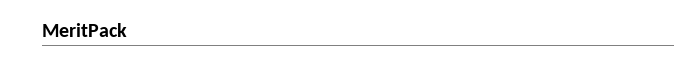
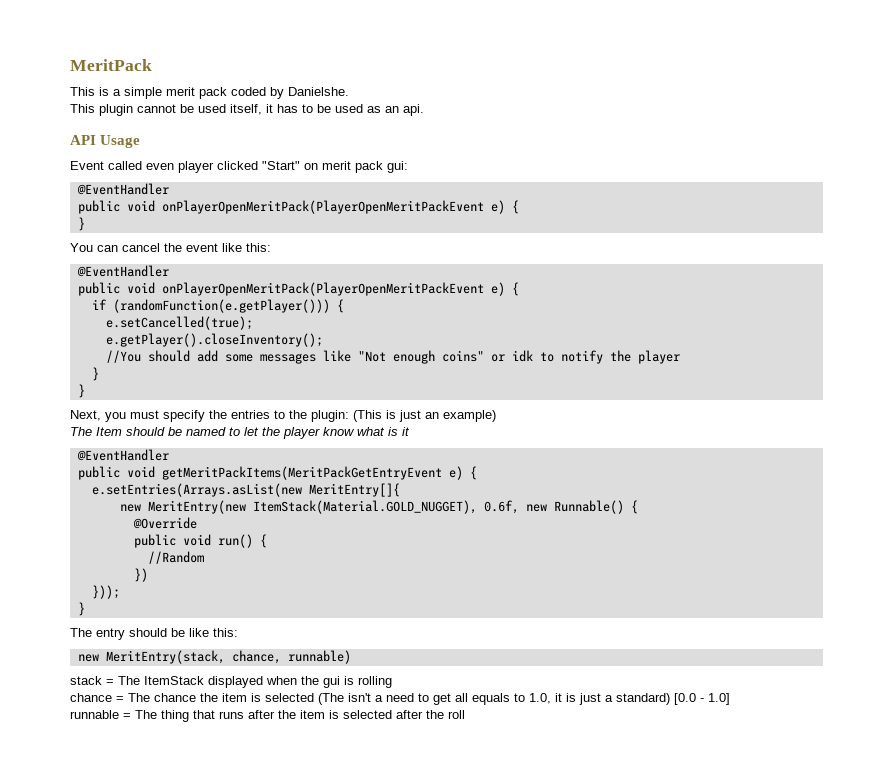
(127, 30) none -> [70,87,349,99] [70,104,424,116] [70,135,141,148] [70,161,408,173] [76,183,169,195] [77,200,519,214] [77,217,85,231] [70,243,271,252] [76,265,169,277] [77,282,519,296] [91,299,344,313] [105,316,253,330] [105,333,323,347] [105,350,680,364] [91,367,99,381] [77,384,85,398] [70,410,496,422] [70,427,410,439] [76,449,169,461] [77,466,477,480] [91,483,400,497] [119,500,638,514] [132,517,197,529] [133,534,267,548] [147,551,204,564] [133,568,148,582] [91,585,120,599] [77,602,85,616] [70,628,238,640] [77,650,351,664] [70,676,392,688] [70,693,730,705] [70,710,465,722] // This is a simple merit pack coded by Danielshe. // This plugin cannot be used itself, it has to be used as an api. // API Usage // Event called even player clicked "Start" on merit pack gui: // @EventHandler // public void onPlayerOpenMeritPack(PlayerOpenMeritPackEvent e) { // } // You can cancel the event like this: // @EventHandler // public void onPlayerOpenMeritPack(PlayerOpenMeritPackEvent e) { // if (randomFunction(e.getPlayer())) { // e.setCancelled(true); // e.getPlayer().closeInventory(); // //You should add some messages like "Not enough coins" or idk to notify the player // } // } // Next, you must specify the entries to the plugin: (This is just an example) // The Item should be named to let the player know what is it // @EventHandler // public void getMeritPackItems(MeritPackGetEntryEvent e) { // e.setEntries(Arrays.asList(new MeritEntry[]{ // new MeritEntry(new ItemStack(Material.GOLD_NUGGET), 0.6f, new Runnable() { // @Override // public void run() { // //Random // }) // })); // } // The entry should be like this: // new MeritEntry(stack, chance, runnable) // stack = The ItemStack displayed when the gui is rolling // chance = The chance the item is selected (The isn't a need to get all equals to 1.0, it is just a standard) [0.0 - 1.0] // runnable = The thing that runs after the item is selected after the roll

